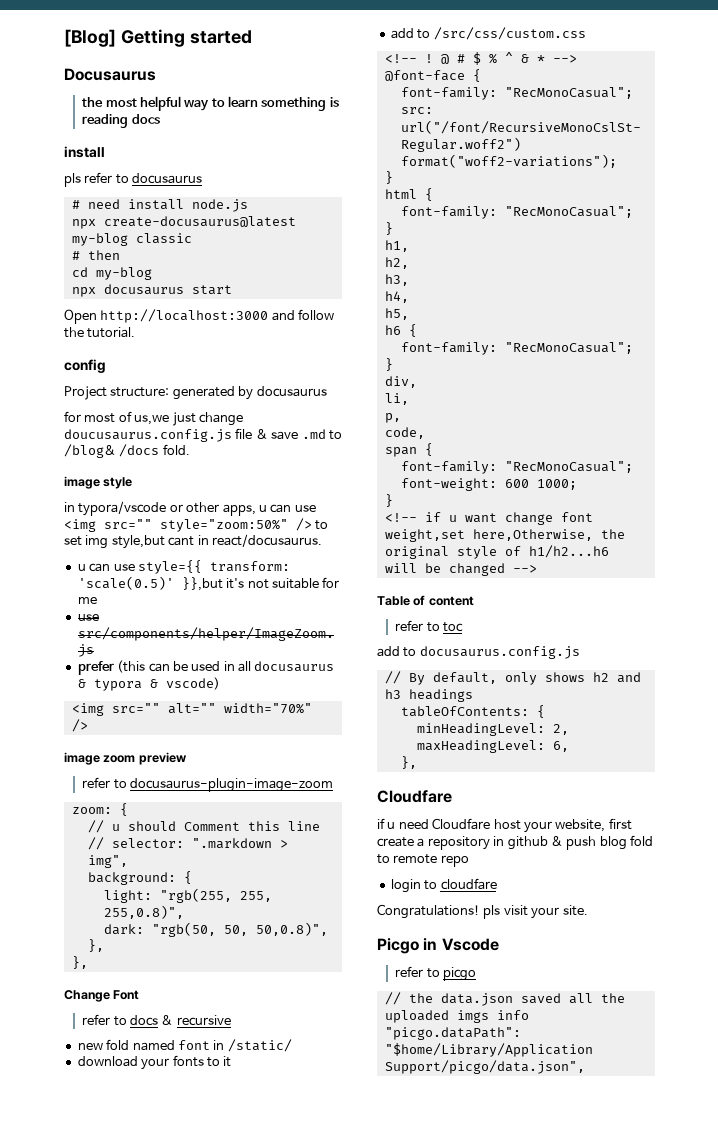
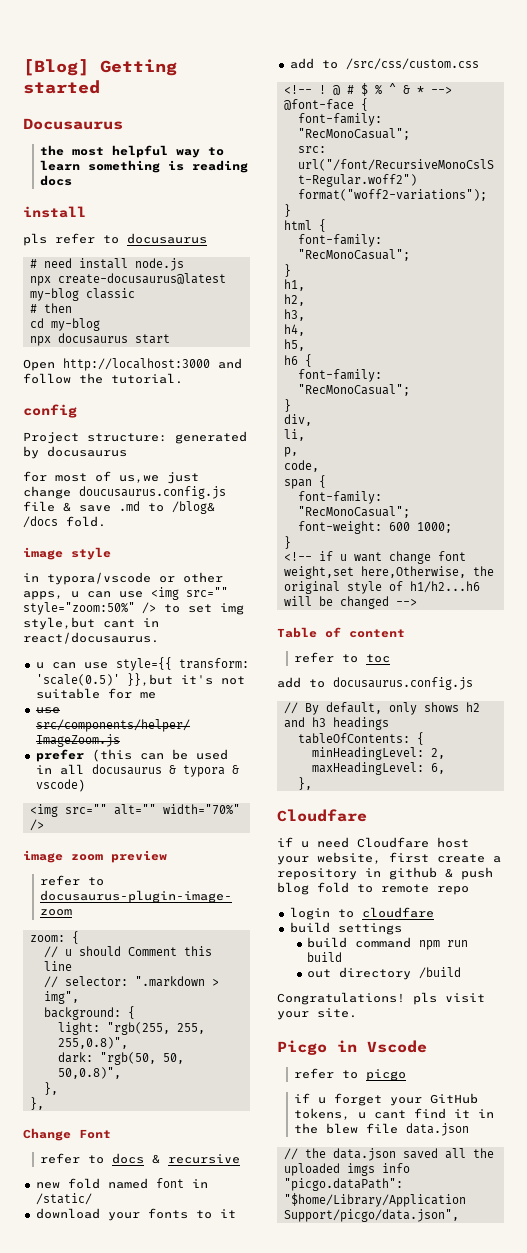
(497, 884) none -> [289,922,402,935] [306,937,468,950] [306,952,342,962] [306,967,461,980] // build settings // build command npm run build // out directory /build
(476, 974) none -> [294,1093,479,1106] [294,1108,495,1120] [294,1123,470,1136] // if u forget your GitHub tokens, u cant find it in the blew file data.json

